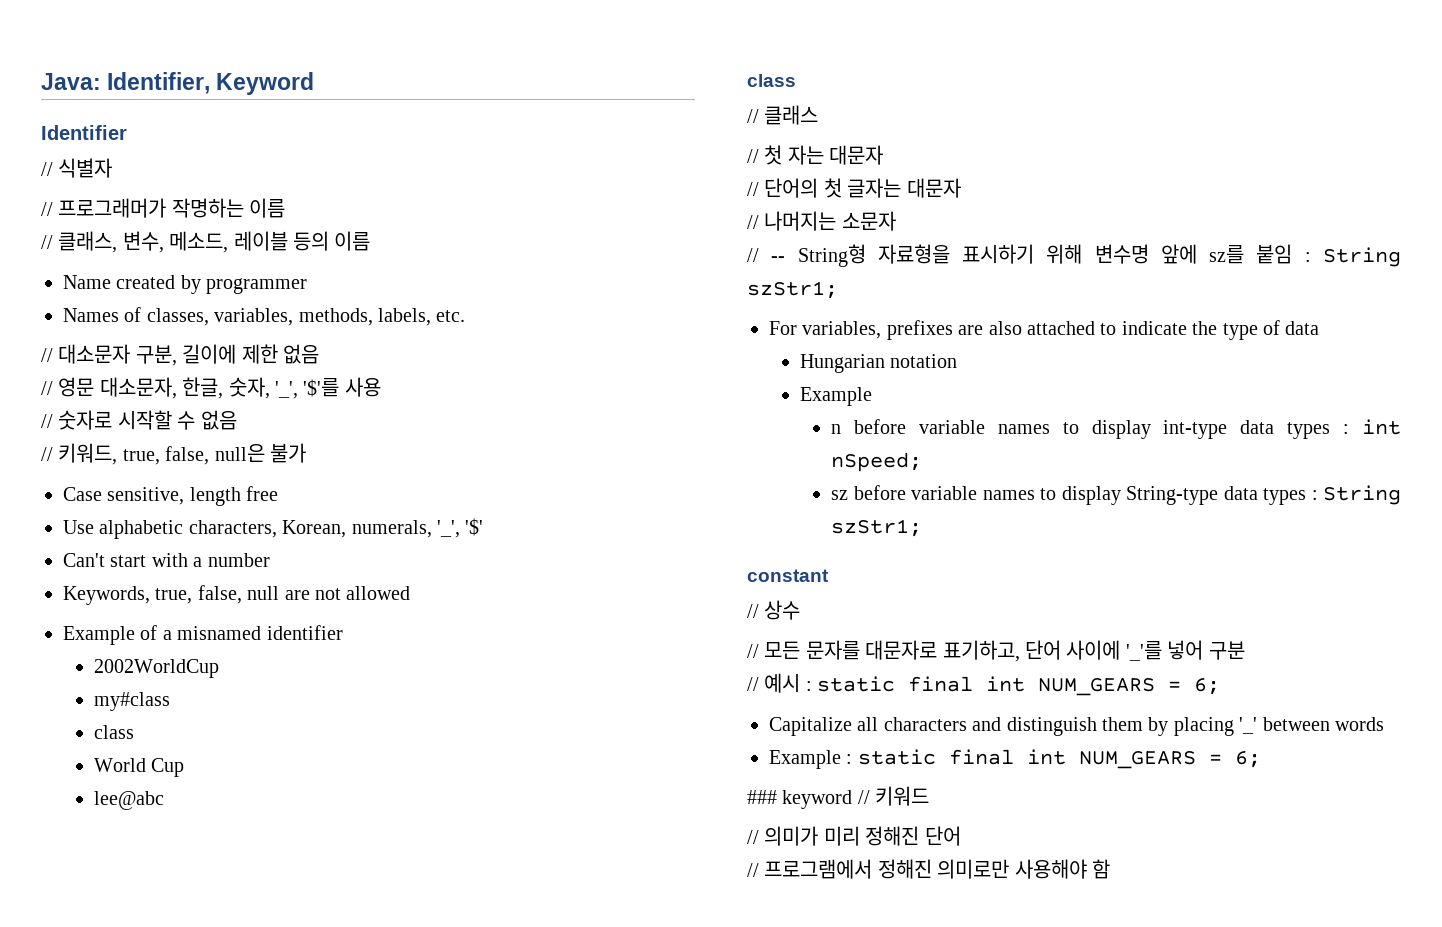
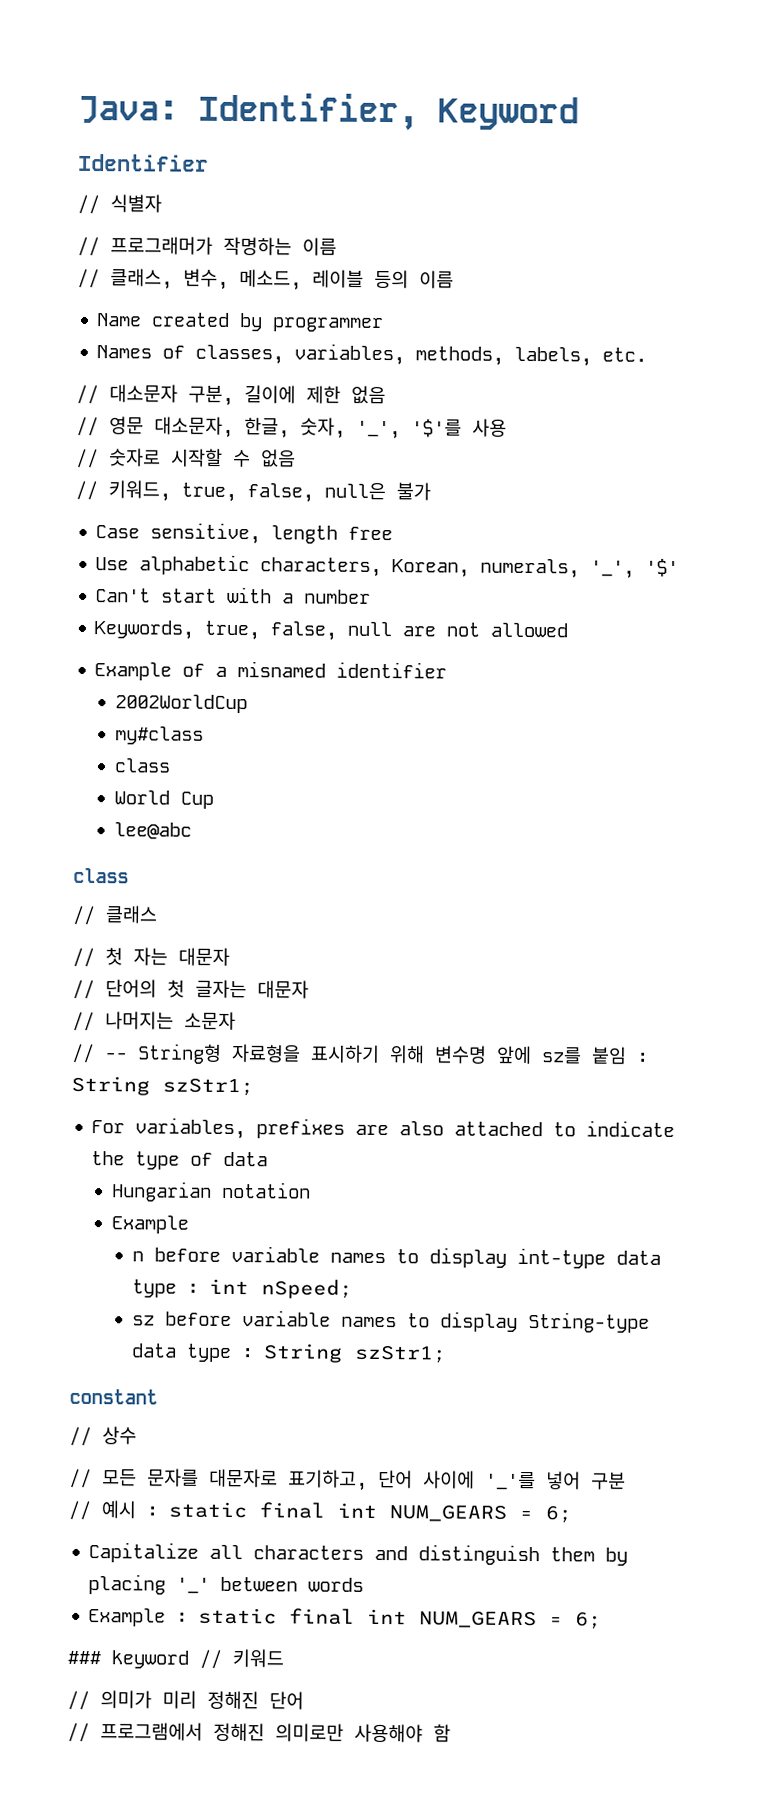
[1287,422,1331,439] types -> [131,1279,177,1298] type
[1263,488,1307,505] types -> [185,1343,232,1362] type

